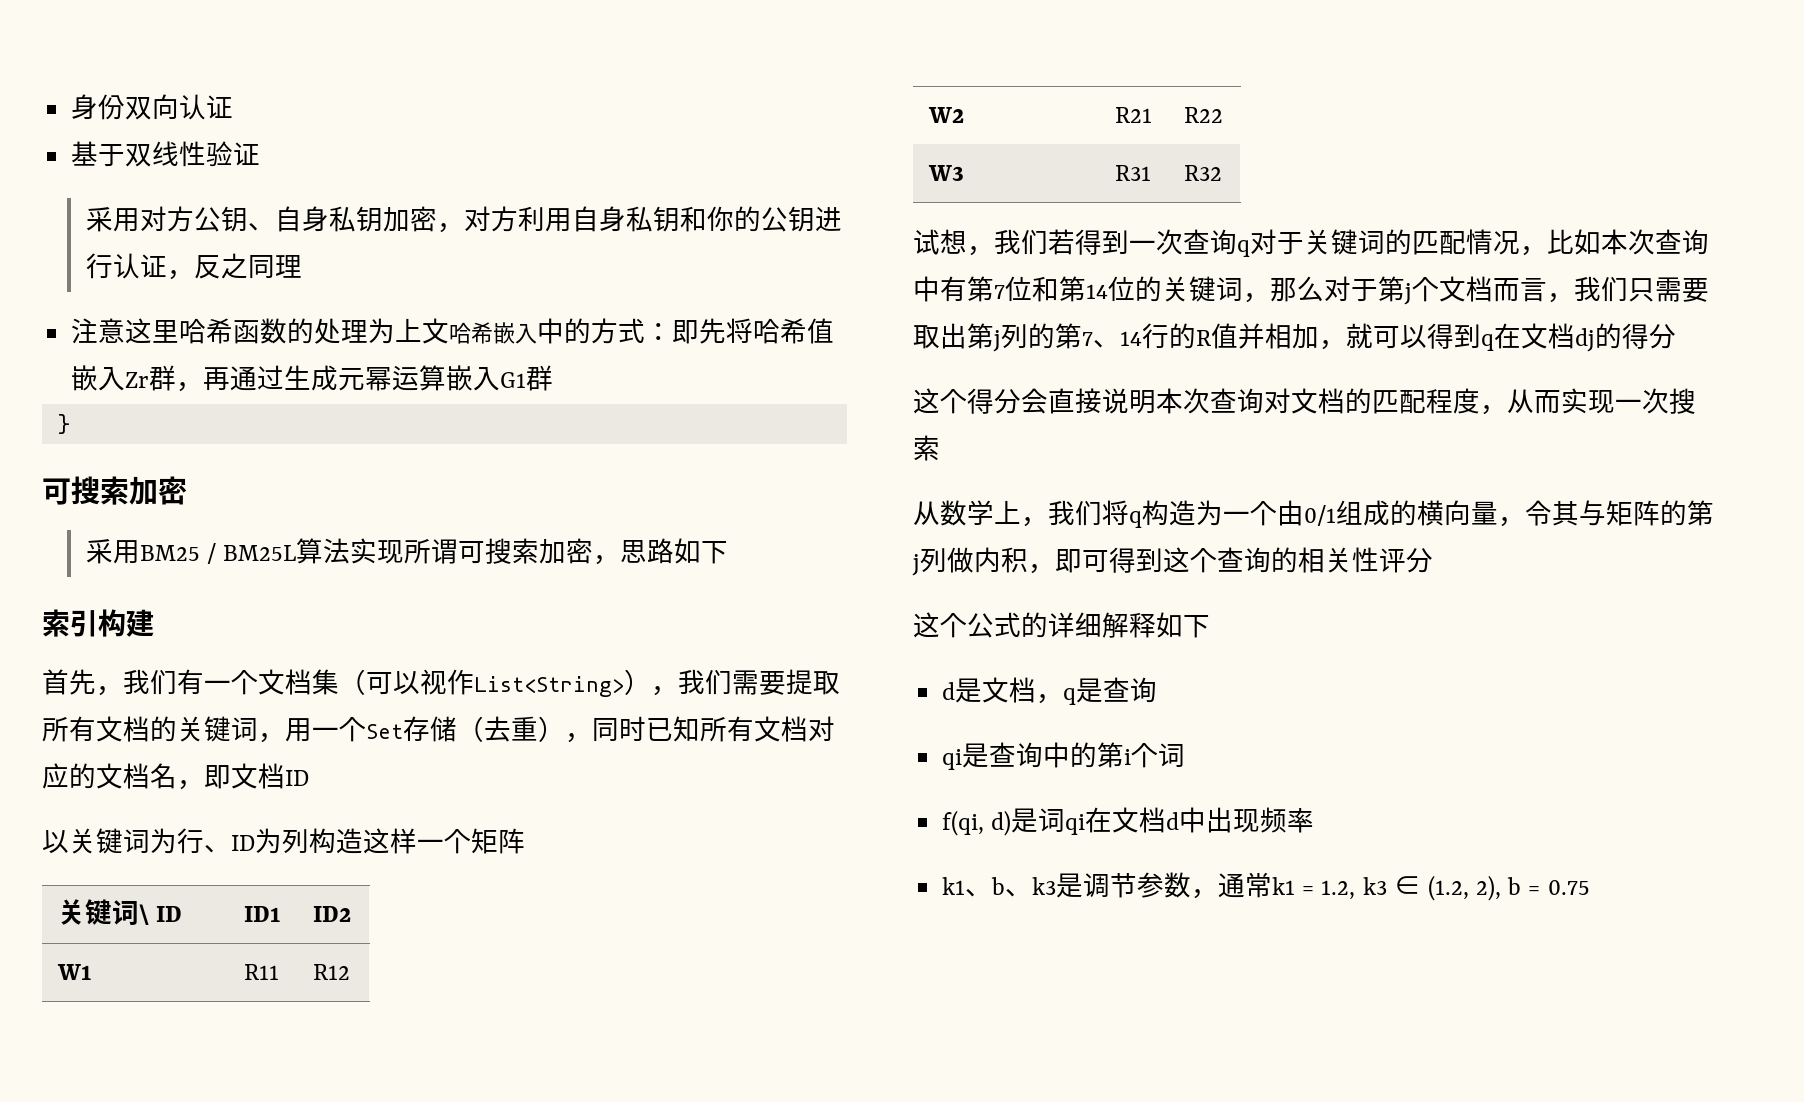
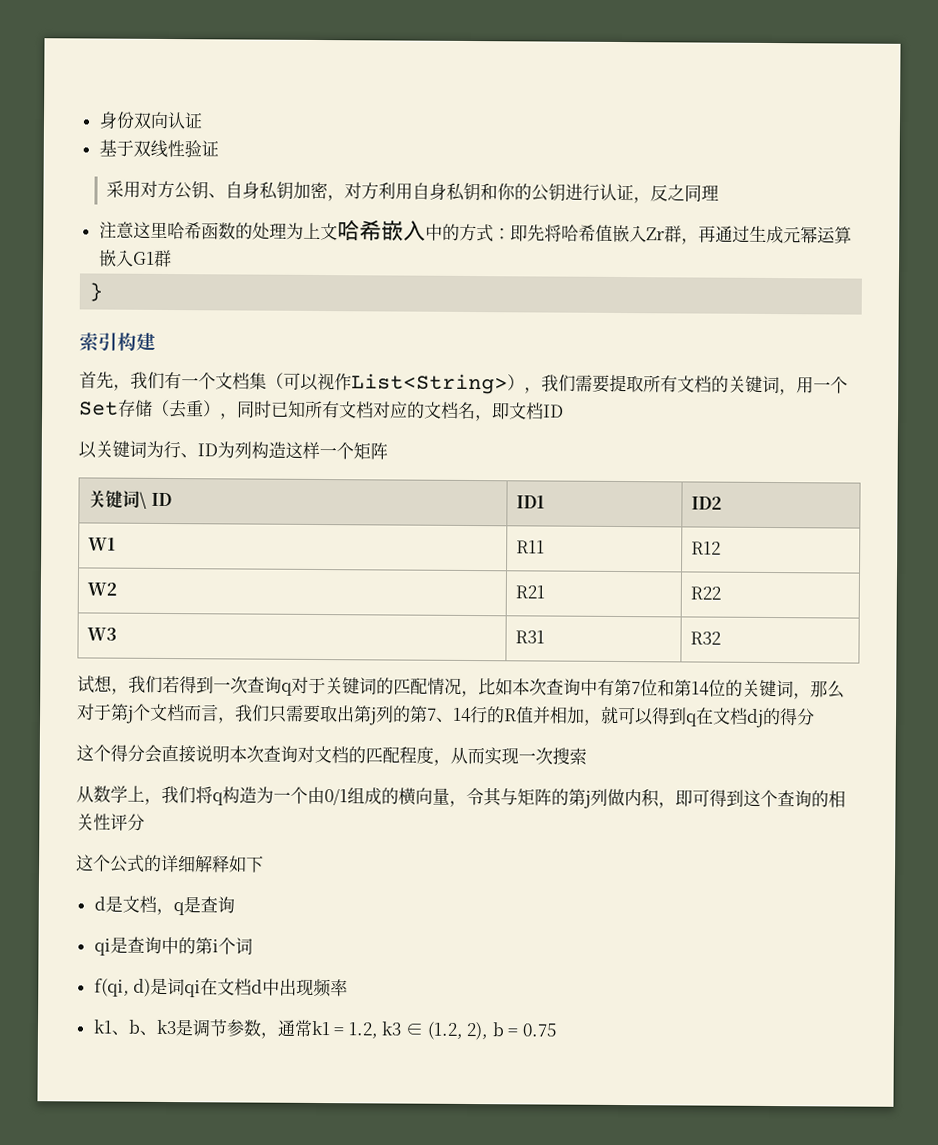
[42,476,187,505] [85,538,729,565] // 可搜索加密 // 采用BM25 / BM25L算法实现所谓可搜索加密，思路如下 -> (104, 292) none

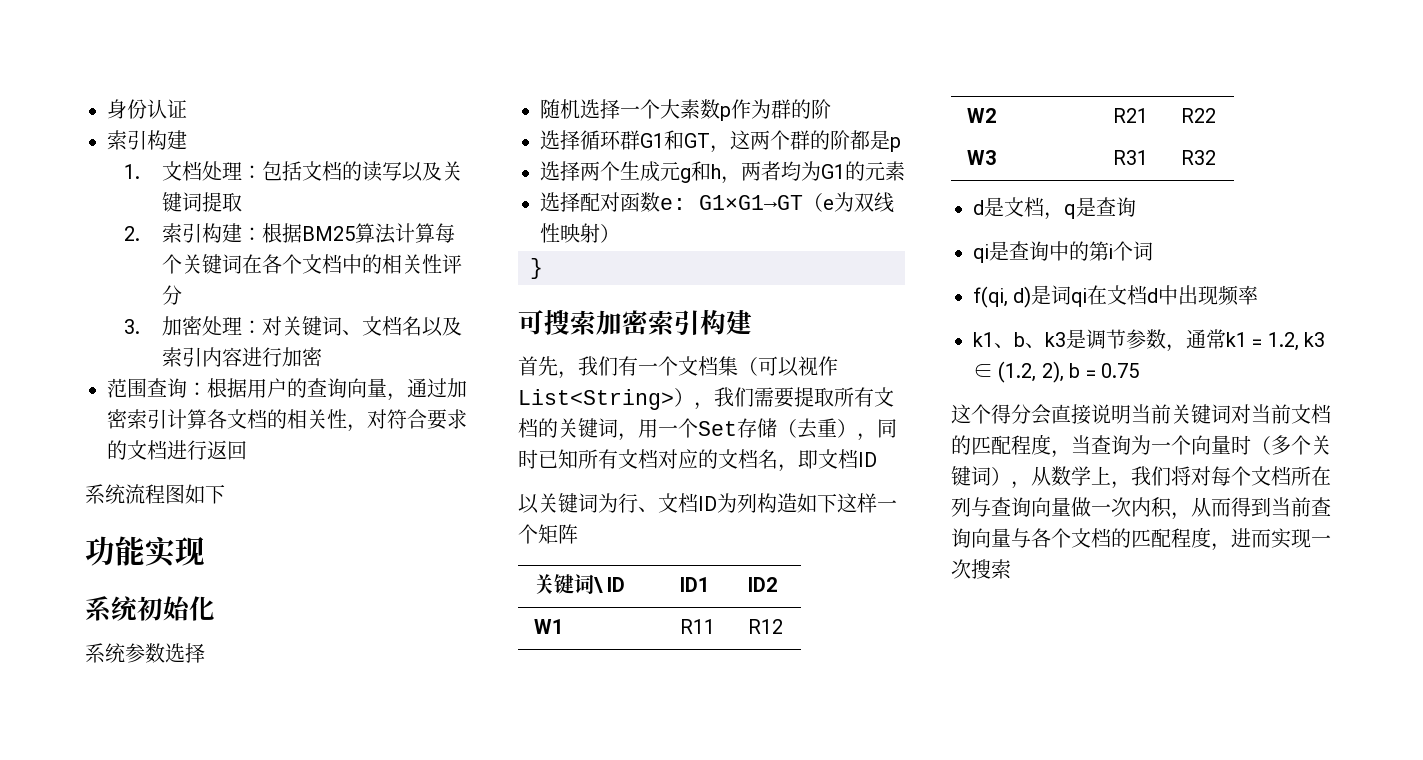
[132,111,169,129] 双向 -> (147, 109) none
[98,139,219,158] [105,180,719,204] [98,220,852,245] [98,249,172,268] 基于双线性验证 // 采用对方公钥、自身私钥加密，对方利用自身私钥和你的公钥进行认证，反之同理 // 注意这里哈希函数的处理为上文哈希嵌入中的方式：即先将哈希值嵌入Zr群，再通过生成元幂运算嵌入G1群 -> [107,130,187,150] [123,161,463,182] [162,192,243,212] [123,223,456,244] [162,254,463,274] [162,285,183,305] [123,316,463,337] [162,347,323,367] [107,378,467,401] [107,409,467,432] [107,440,247,460] [85,484,225,504] [85,536,205,568] [85,596,215,622] [85,643,205,663] [540,99,831,121] [540,130,901,153] [540,161,905,184] [540,192,894,213] [540,223,620,243] 索引构建 // 1.文档处理：包括文档的读写以及关键词提取 // 2.索引构建：根据BM25算法计算每个关键词在各个文档中的相关性评分 // 3.加密处理：对关键词、文档名以及索引内容进行加密 // 范围查询：根据用户的查询向量，通过加密索引计算各文档的相关性，对符合要求的文档进行返回 // 系统流程图如下 // 功能实现 // 系统初始化 // 系统参数选择 // 随机选择一个大素数p作为群的阶 // 选择循环群G1和GT，这两个群的阶都是p // 选择两个生成元g和h，两者均为G1的元素 // 选择配对函数e: G1×G1→GT（e为双线性映射）
(104, 292) none -> [518,310,649,336] 可搜索加密
(198, 456) none -> [658,493,698,513] 文档
(286, 450) none -> [797,493,837,513] 如下
[77,675,845,700] [77,703,815,728] [76,744,587,766] [76,785,846,809] [76,813,145,831] [76,854,264,873] // 试想，我们若得到一次查询q对于关键词的匹配情况，比如本次查询中有第7位和第14位的关键词，那么对于第j个文档而言，我们只需要取出第j列的第7、14行的R值并相加，就可以得到q在文档dj的得分 // 这个得分会直接说明本次查询对文档的匹配程度，从而实现一次搜索 // 从数学上，我们将q构造为一个由0/1组成的横向量，令其与矩阵的第j列做内积，即可得到这个查询的相关性评分 // 这个公式的详细解释如下 -> (1216, 157) none
(558, 1030) none -> [951,404,1331,425] [951,434,1331,458] [951,466,1331,489] [951,497,1331,520] [951,527,1331,551] [951,559,1011,579] // 这个得分会直接说明当前关键词对当前文档的匹配程度，当查询为一个向量时（多个关键词），从数学上，我们将对每个文档所在列与查询向量做一次内积，从而得到当前查询向量与各个文档的匹配程度，进而实现一次搜索

